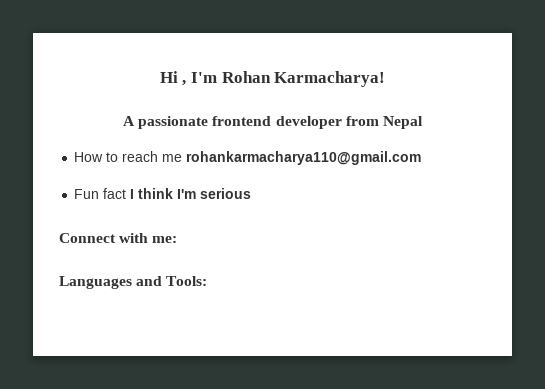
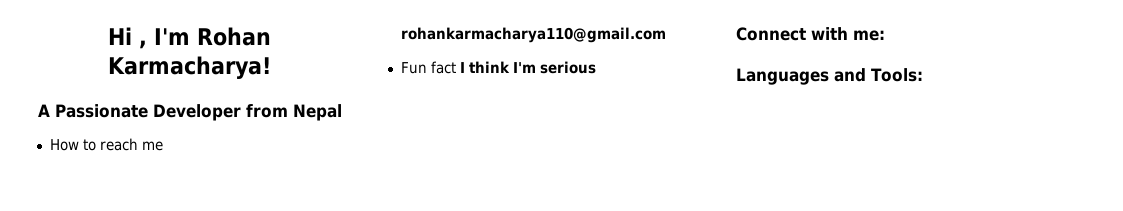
[138,116,342,129] passionate frontend developer -> [54,104,241,121] Passionate Developer

